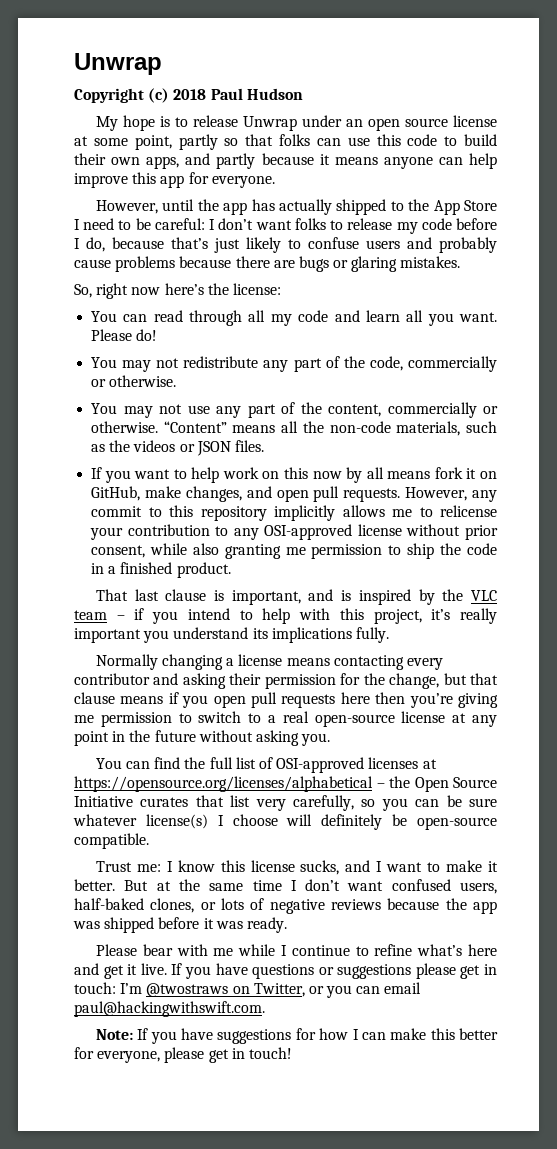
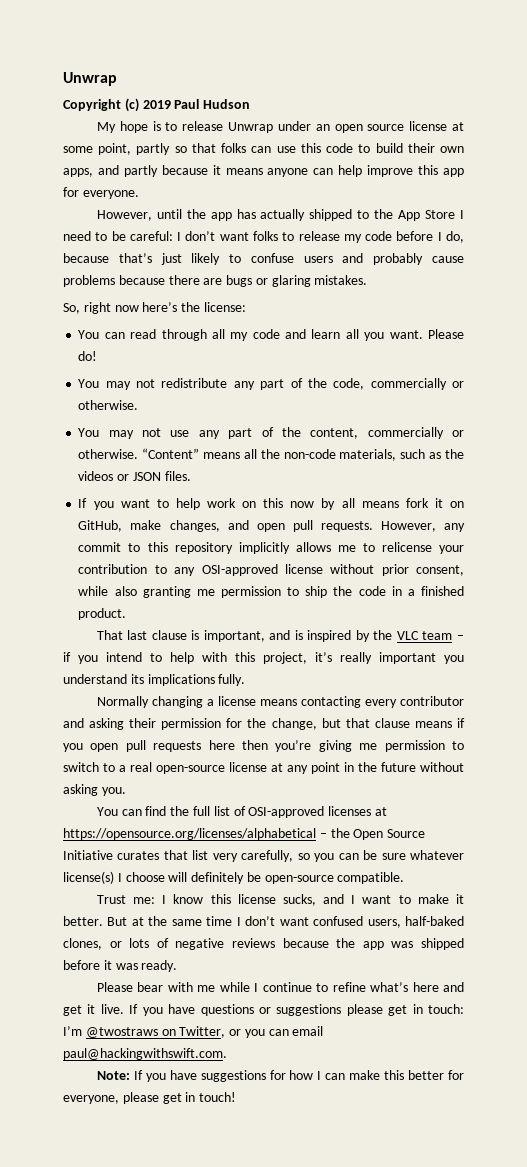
[173,89,207,100] 2018 -> [142,100,171,109] 2019

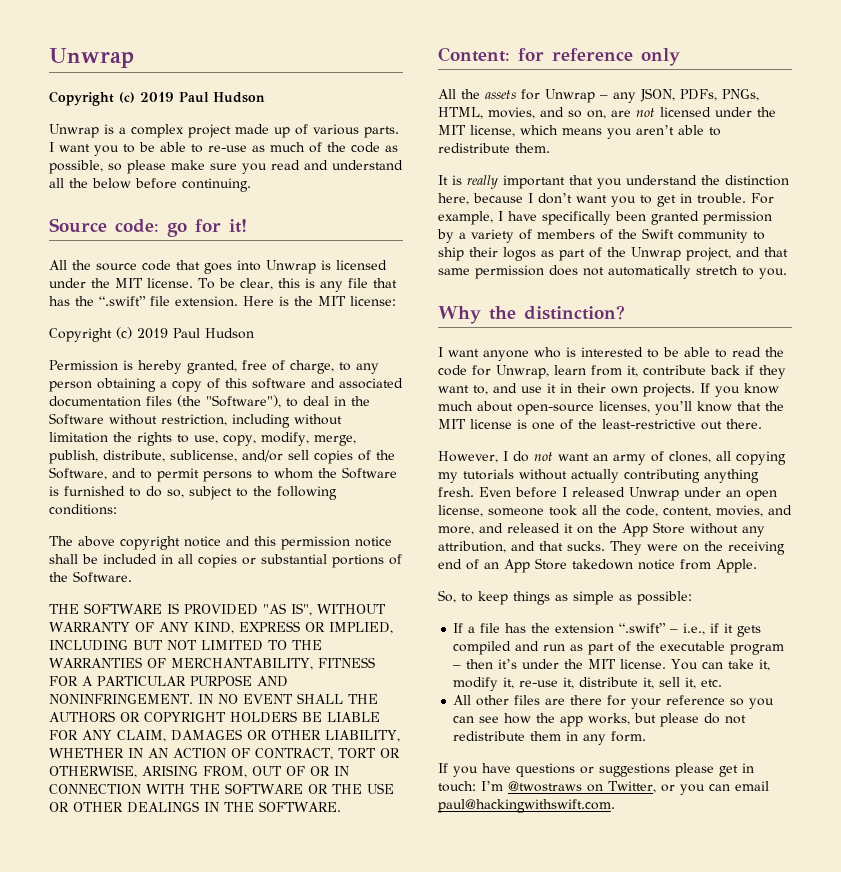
[96,121,464,133] [63,143,464,155] [63,165,464,177] [63,187,139,199] [96,209,465,221] [63,231,464,243] [63,253,464,265] [63,275,368,287] [63,302,246,314] [78,329,464,341] [78,351,98,361] [78,378,465,390] [78,400,139,410] [78,427,465,439] [78,448,465,461] [78,471,191,481] [78,498,464,510] [78,520,465,532] [78,542,464,554] [78,564,464,576] [78,586,464,598] [78,608,127,620] [96,630,464,642] [63,652,464,664] [63,674,246,686] [96,696,465,708] [63,718,465,730] [63,740,464,752] [63,762,464,774] [63,784,126,796] [96,806,387,818] [63,828,426,840] [63,850,464,862] [63,871,405,884] [96,894,464,906] [63,916,464,928] [63,938,465,950] [63,960,178,972] [96,982,464,992] [63,1004,124,1016] My hope is to release Unwrap under an open source license at some point, partly so that folks can use this code to build their own apps, and partly because it means anyone can help improve this app for everyone. // However, until the app has actually shipped to the App Store I need to be careful: I don’t want folks to release my code before I do, because that’s just likely to confuse users and probably cause problems because there are bugs or glaring mistakes. // So, right now here’s the license: // You can read through all my code and learn all you want. Please do! // You may not redistribute any part of the code, commercially or otherwise. // You may not use any part of the content, commercially or otherwise. “Content” means all the non-code materials, such as the videos or JSON files. // If you want to help work on this now by all means fork it on GitHub, make changes, and open pull requests. However, any commit to this repository implicitly allows me to relicense your contribution to any OSI-approved license without prior consent, while also granting me permission to ship the code in a finished product. // That last clause is important, and is inspired by the VLC team – if you intend to help with this project, it’s really important you understand its implications fully. // Normally changing a license means contacting every contributor and asking their permission for the change, but that clause means if you open pull requests here then you’re giving me permission to switch to a real open-source license at any point in the future without asking you. // You can find the full list of OSI-approved licenses at https://opensource.org/licenses/alphabetical – the Open Source Initiative curates that list very carefully, so you can be sure whatever license(s) I choose will definitely be open-source compatible. // Trust me: I know this license sucks, and I want to make it better. But at the same time I don’t want confused users, half-baked clones, or lots of negative reviews because the app was shipped before it was ready. // Please bear with me while I continue to refine what’s here and get it live. -> [49,124,399,138] [49,142,398,156] [49,160,403,174] [49,178,251,192] [49,218,247,237] [49,260,387,274] [49,278,397,292] [49,296,396,307] [49,327,254,342] [49,360,379,374] [49,378,403,392] [49,395,370,408] [49,413,342,428] [49,432,356,446] [49,450,395,464] [49,467,397,482] [49,486,337,500] [49,504,117,515] [49,536,392,550] [49,554,402,568] [49,571,132,583] [49,603,386,616] [49,621,393,634] [49,640,322,651] [49,657,375,670] [49,675,288,687] [49,693,378,704] [49,711,380,723] [49,729,400,742] [49,748,400,760] [49,765,349,778] [49,783,394,794] [49,801,341,813] [438,47,680,66] [438,88,759,103] [438,107,776,119] [438,125,721,139] [438,143,550,153] [438,175,789,189] [438,193,774,207] [438,211,772,225] [437,228,765,243] [438,247,788,261] [438,265,787,279] [438,305,625,324] [438,347,784,361] [438,365,786,379] [438,383,779,397] [438,401,784,415] [438,419,762,430] [438,451,786,465] [438,469,759,483] [438,487,777,501] [438,505,792,517] [438,522,765,537] [438,541,785,555] [438,558,757,573] [438,590,692,605] [453,623,762,637] [453,641,785,655] [453,659,771,671] [453,677,723,691] [453,695,775,709] [453,713,747,727] [453,731,647,745] Unwrap is a complex project made up of various parts. I want you to be able to re-use as much of the code as possible, so please make sure you read and understand all the below before continuing. // Source code: go for it! // All the source code that goes into Unwrap is licensed under the MIT license. To be clear, this is any file that has the “.swift” file extension. Here is the MIT license: // Copyright (c) 2019 Paul Hudson // Permission is hereby granted, free of charge, to any person obtaining a copy of this software and associated documentation files (the "Software"), to deal in the Software without restriction, including without limitation the rights to use, copy, modify, merge, publish, distribute, sublicense, and/or sell copies of the Software, and to permit persons to whom the Software is furnished to do so, subject to the following conditions: // The above copyright notice and this permission notice shall be included in all copies or substantial portions of the Software. // THE SOFTWARE IS PROVIDED "AS IS", WITHOUT WARRANTY OF ANY KIND, EXPRESS OR IMPLIED, INCLUDING BUT NOT LIMITED TO THE WARRANTIES OF MERCHANTABILITY, FITNESS FOR A PARTICULAR PURPOSE AND NONINFRINGEMENT. IN NO EVENT SHALL THE AUTHORS OR COPYRIGHT HOLDERS BE LIABLE FOR ANY CLAIM, DAMAGES OR OTHER LIABILITY, WHETHER IN AN ACTION OF CONTRACT, TORT OR OTHERWISE, ARISING FROM, OUT OF OR IN CONNECTION WITH THE SOFTWARE OR THE USE OR OTHER DEALINGS IN THE SOFTWARE. // Content: for reference only // All the assets for Unwrap – any JSON, PDFs, PNGs, HTML, movies, and so on, are not licensed under the MIT license, which means you aren’t able to redistribute them. // It is really important that you understand the distinction here, because I don’t want you to get in trouble. For example, I have specifically been granted permission by a variety of members of the Swift community to ship their logos as part of the Unwrap project, and that same permission does not automatically stretch to you. // Why the distinction? // I want anyone who is interested to be able to read the code for Unwrap, learn from it, contribute back if they want to, and use it in their own projects. If you know much about open-source licenses, you’ll know that the MIT license is one of the least-restrictive out there. // However, I do not want an army of clones, all copying my tutorials without actually contributing anything fresh. Even before I released Unwrap under an open license, someone took all the code, content, movies, and more, and released it on the App Store without any attribution, and that sucks. They were on the receiving end of an App Store takedown notice from Apple. // So, to keep things as simple as possible: // If a file has the extension “.swift” – i.e., if it gets compiled and run as part of the executable program – then it’s under the MIT license. You can take it, modify it, re-use it, distribute it, sell it, etc. // All other files are there for your reference so you can see how the app works, but please do not redistribute them in any form. //
[96,1070,464,1082] [63,1092,237,1104] // Note: If you have suggestions for how I can make this better for everyone, please get in touch! -> (615, 806) none

